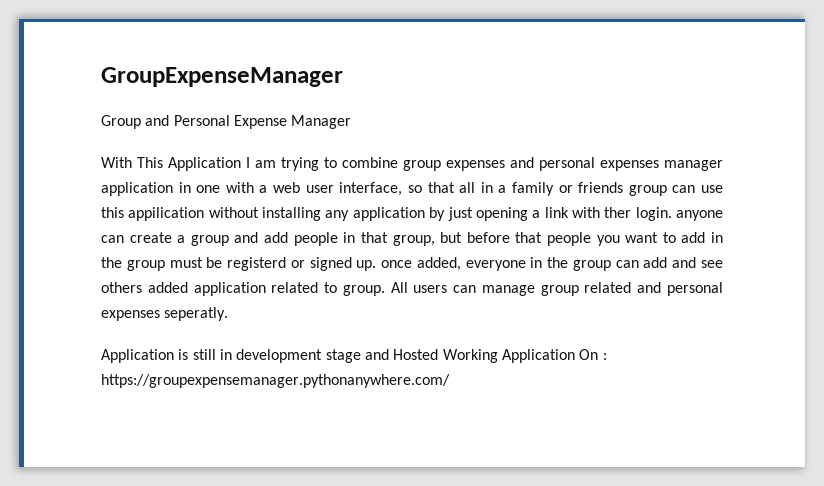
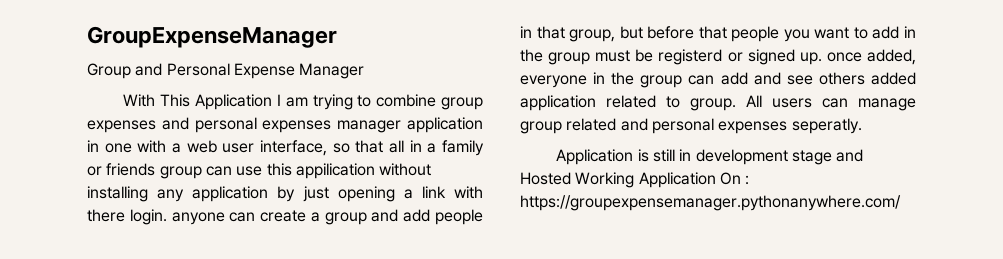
[604,207,632,218] ther -> [87,209,125,222] there

